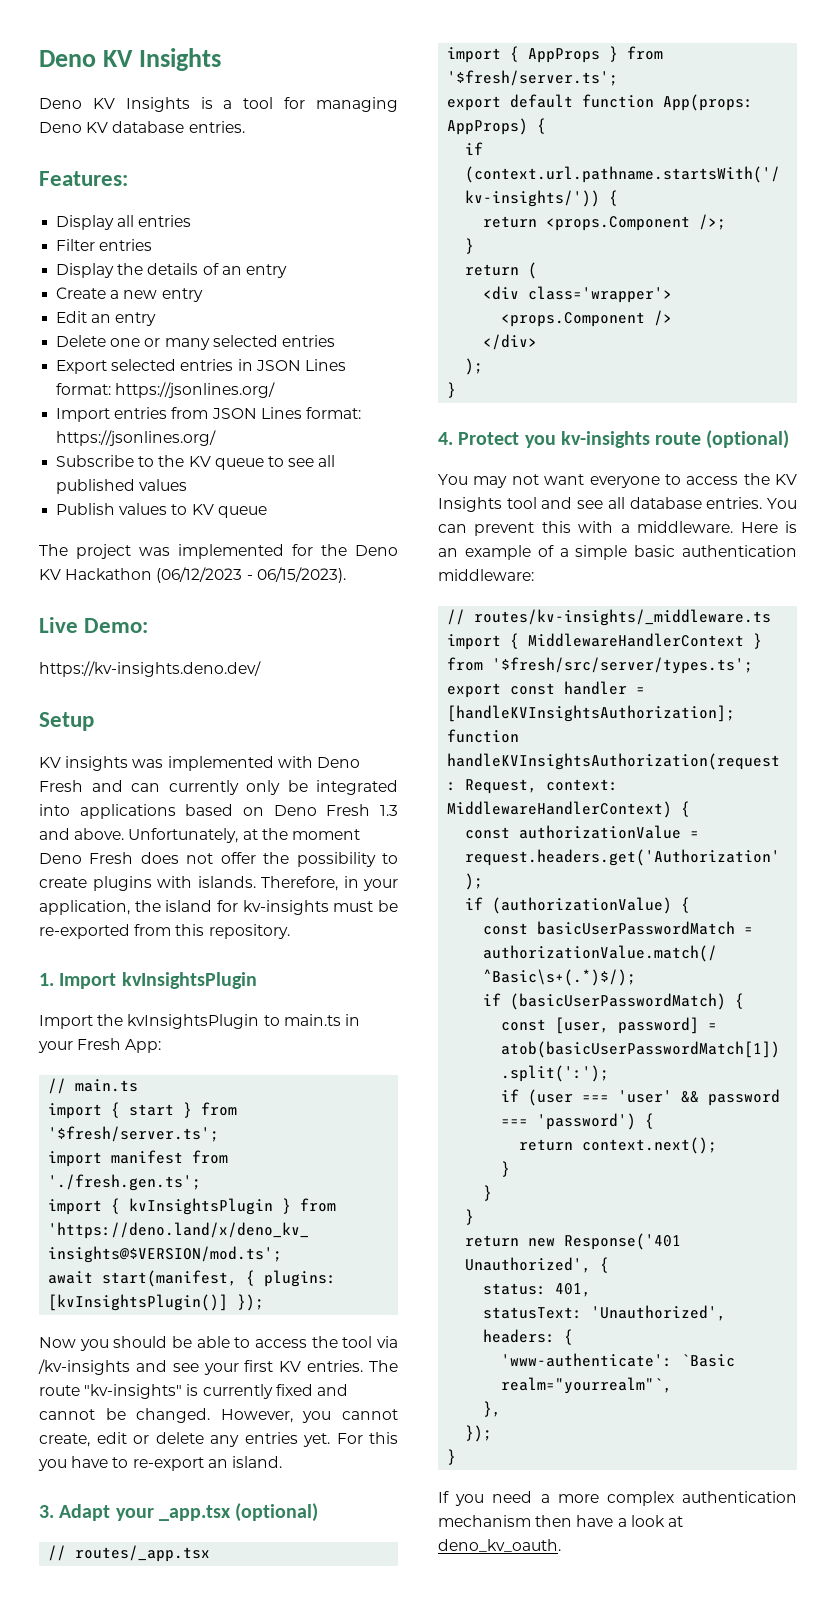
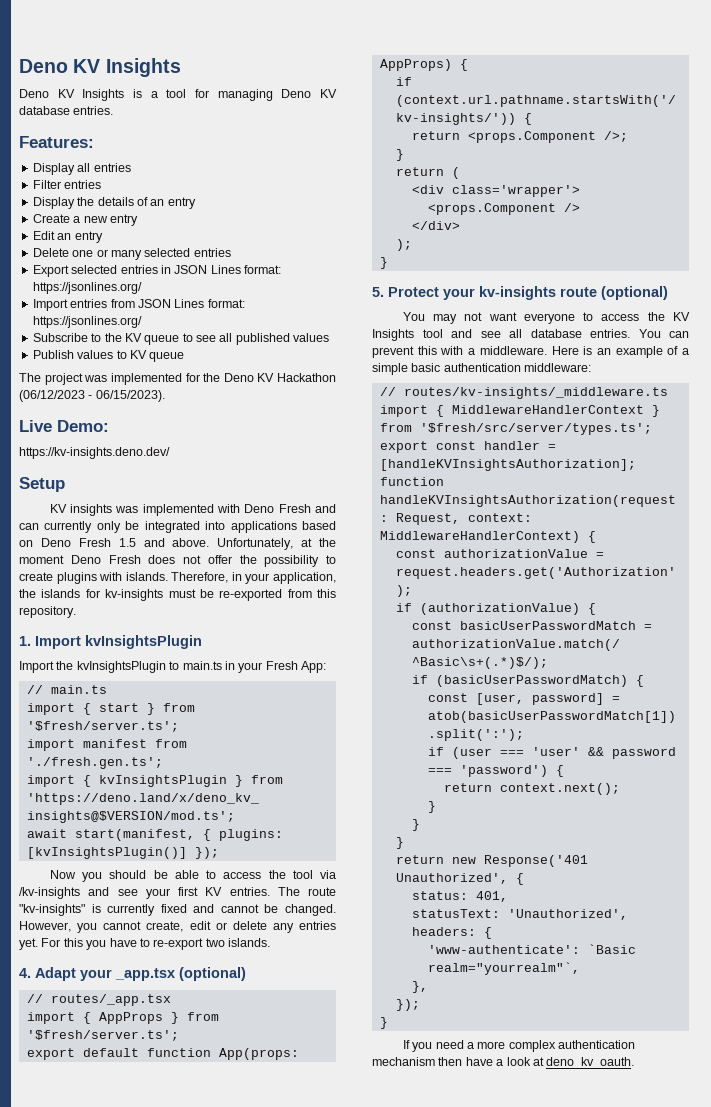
[380,805,398,816] 1.3 -> [118,538,136,547] 1.5
[165,900,213,912] island -> [41,589,81,598] islands
[207,1456,282,1468] [39,1505,54,1518] an island. // 3. -> [205,938,270,947] [19,968,31,978] two islands. // 4.
[438,432,556,448] 4. Protect you -> [372,287,475,300] 5. Protect your

